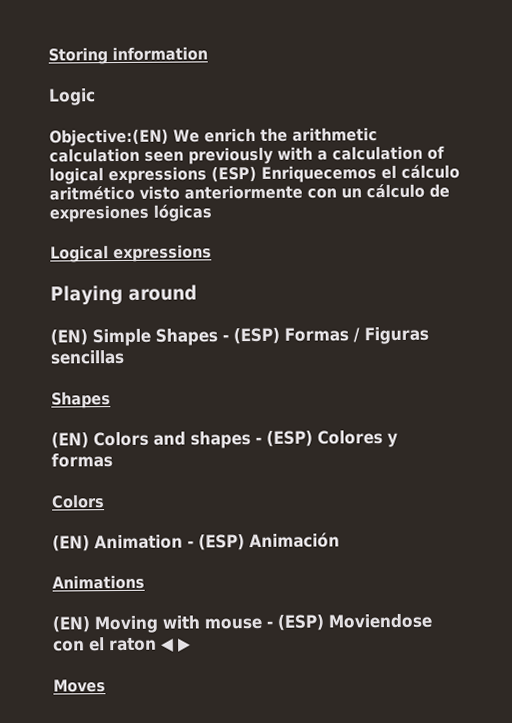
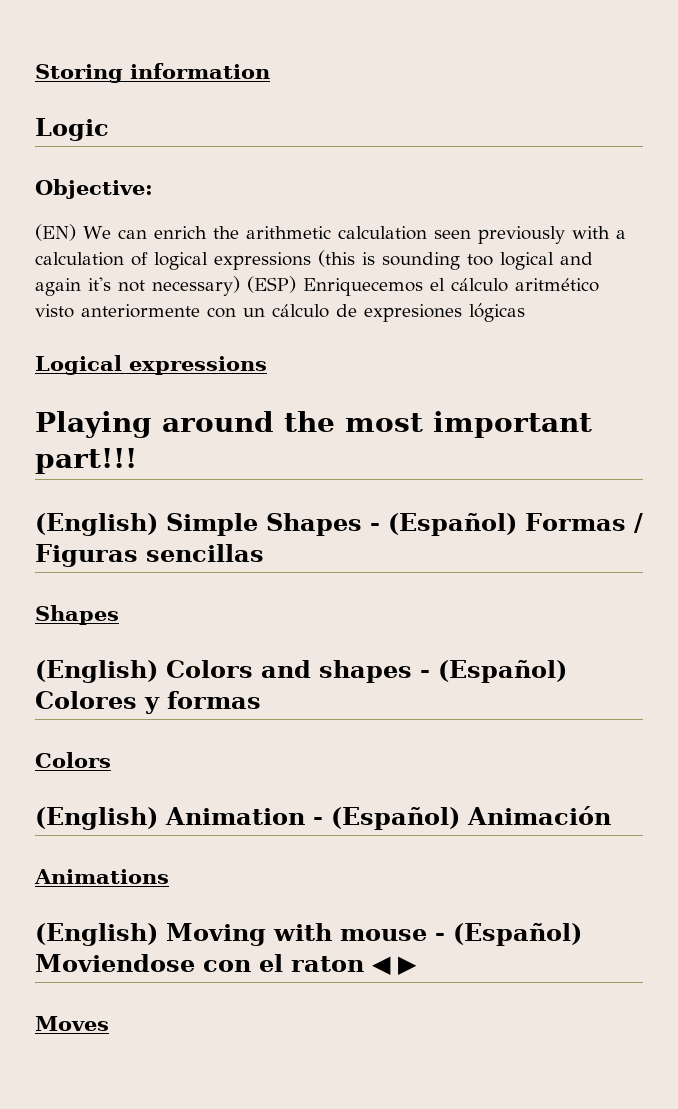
[49,128,200,147] Objective:(EN) We -> [35,179,153,199] [35,224,147,241] Objective: // (EN) We can
(207, 175) none -> [318,250,593,270] [35,276,240,296] (this is sounding too logical and again it's not necessary)
[50,329,88,346] // (EN) -> [284,411,592,438] [35,448,137,474] [35,513,158,536] the most important part!!! // (English)
[233,327,280,345] (ESP) -> [388,513,517,536] (Español)
[51,432,89,449] (EN) -> [35,660,158,683] (English)
[266,430,313,447] (ESP) -> [438,660,567,683] (Español)
[52,535,90,552] (EN) -> [35,807,158,830] (English)
[198,534,245,551] (ESP) -> [331,807,460,830] (Español)
[52,616,90,633] (EN) -> [35,923,158,946] (English)
[277,614,324,631] (ESP) -> [453,923,582,946] (Español)

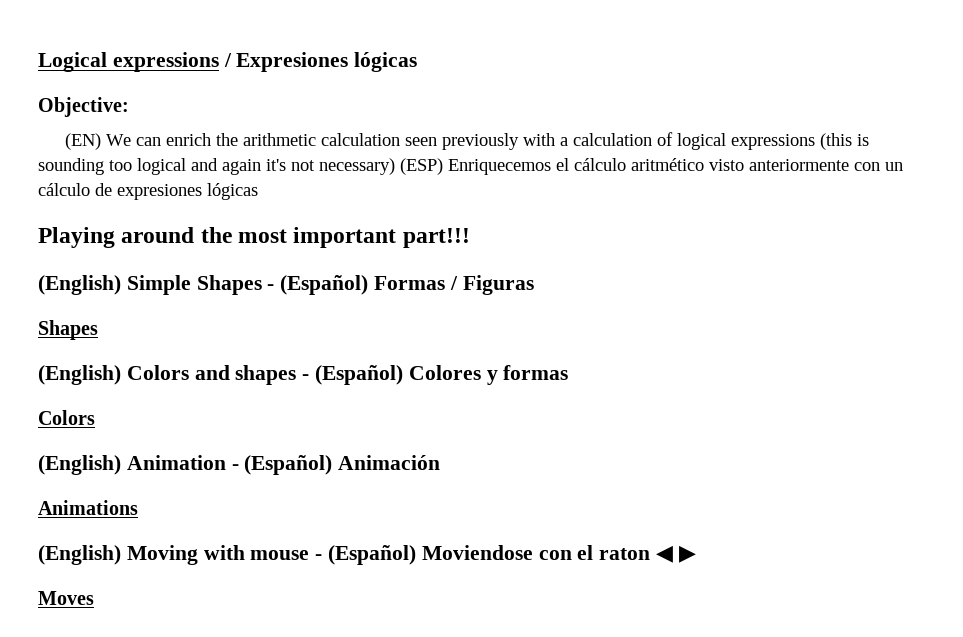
[35,63,270,83] [35,118,109,141] Storing information // Logic -> [38,52,418,72] Logical expressions / Expresiones lógicas
[35,355,267,375] // Logical expressions -> (258, 191) none
[146,544,264,562] sencillas -> (534, 285) none

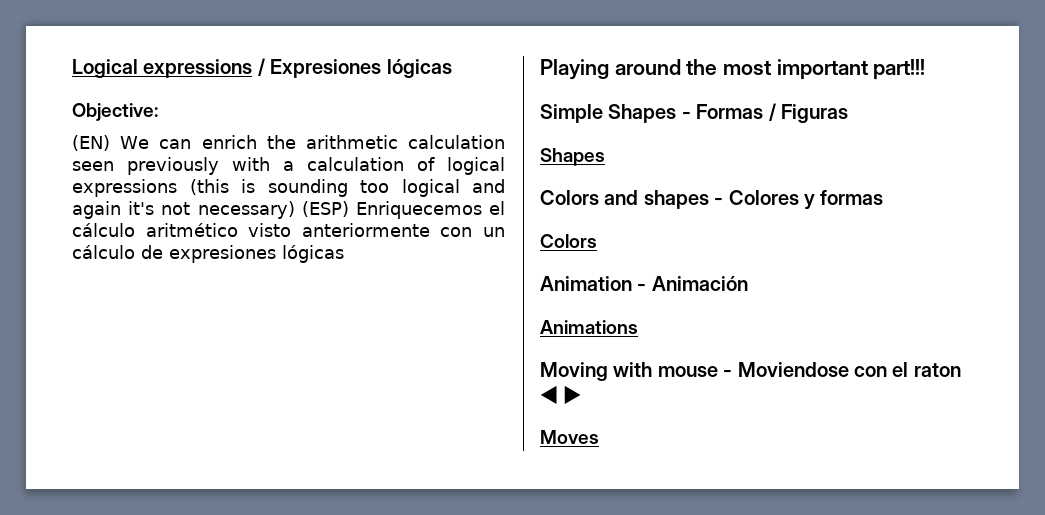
[38,275,121,295] (English) -> (926, 69) none
[280,275,369,295] (Español) -> (691, 115) none
[38,365,121,385] (English) -> (605, 157) none
[315,365,404,385] (Español) -> (724, 201) none
[38,455,121,475] (English) -> (597, 241) none
[244,455,333,475] (Español) -> (647, 287) none
[38,545,121,565] (English) -> (638, 327) none
[328,545,417,565] (Español) -> (733, 373) none

